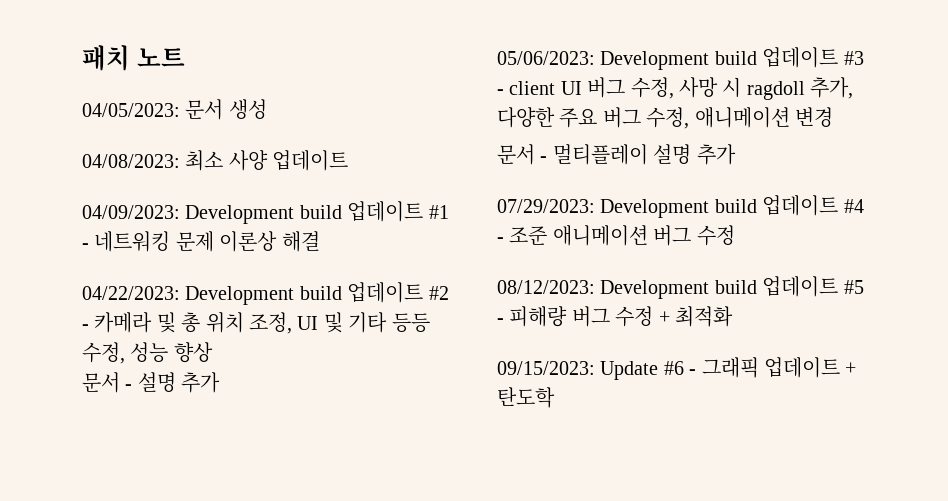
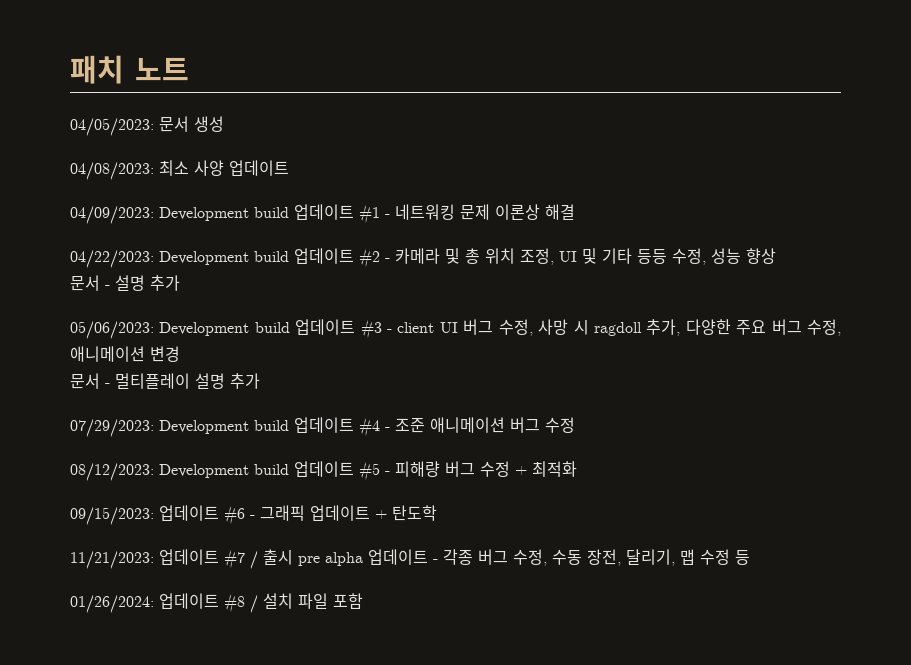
[600,361,659,380] Update -> [159,505,219,521] 업데이트
(555, 397) none -> [70,549,750,569] [70,593,363,613] // 11/21/2023: 업데이트 #7 / 출시 pre alpha 업데이트 - 각종 버그 수정, 수동 장전, 달리기, 맵 수정 등 // 01/26/2024: 업데이트 #8 / 설치 파일 포함

